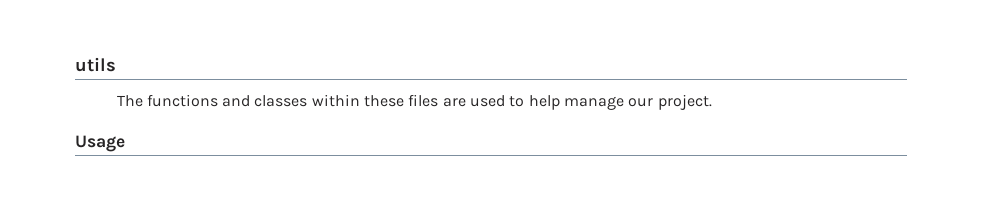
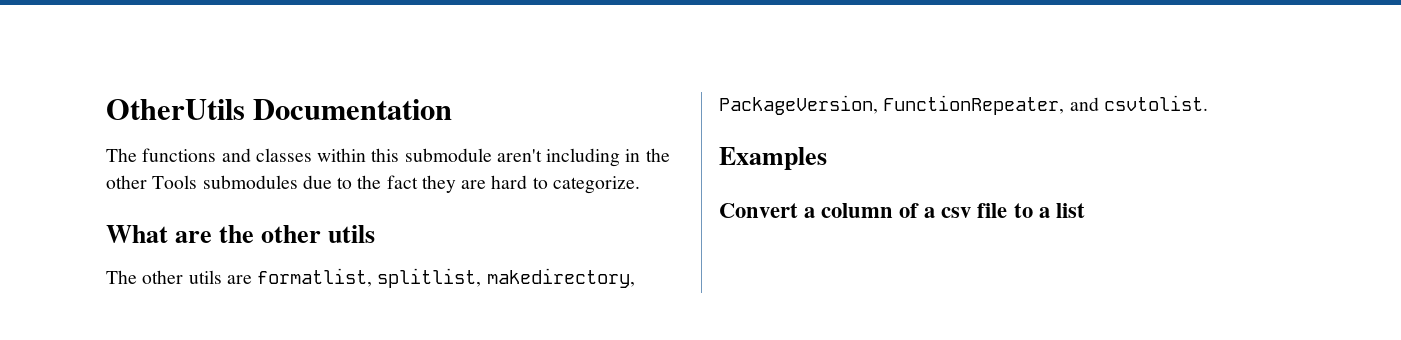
[75,57,116,72] utils -> [106,99,453,120] OtherUtils Documentation
[364,94,712,110] [75,135,125,152] these files are used to help manage our project. // Usage -> [371,148,670,167] [106,175,640,194] [106,225,376,243] [106,268,635,288] [719,95,1208,115] [719,147,827,170] [719,203,1085,218] this submodule aren't including in the other Tools submodules due to the fact they are hard to categorize. // What are the other utils // The other utils are formatlist, splitlist, makedirectory, PackageVersion, FunctionRepeater, and csvtolist. // Examples // Convert a column of a csv file to a list

